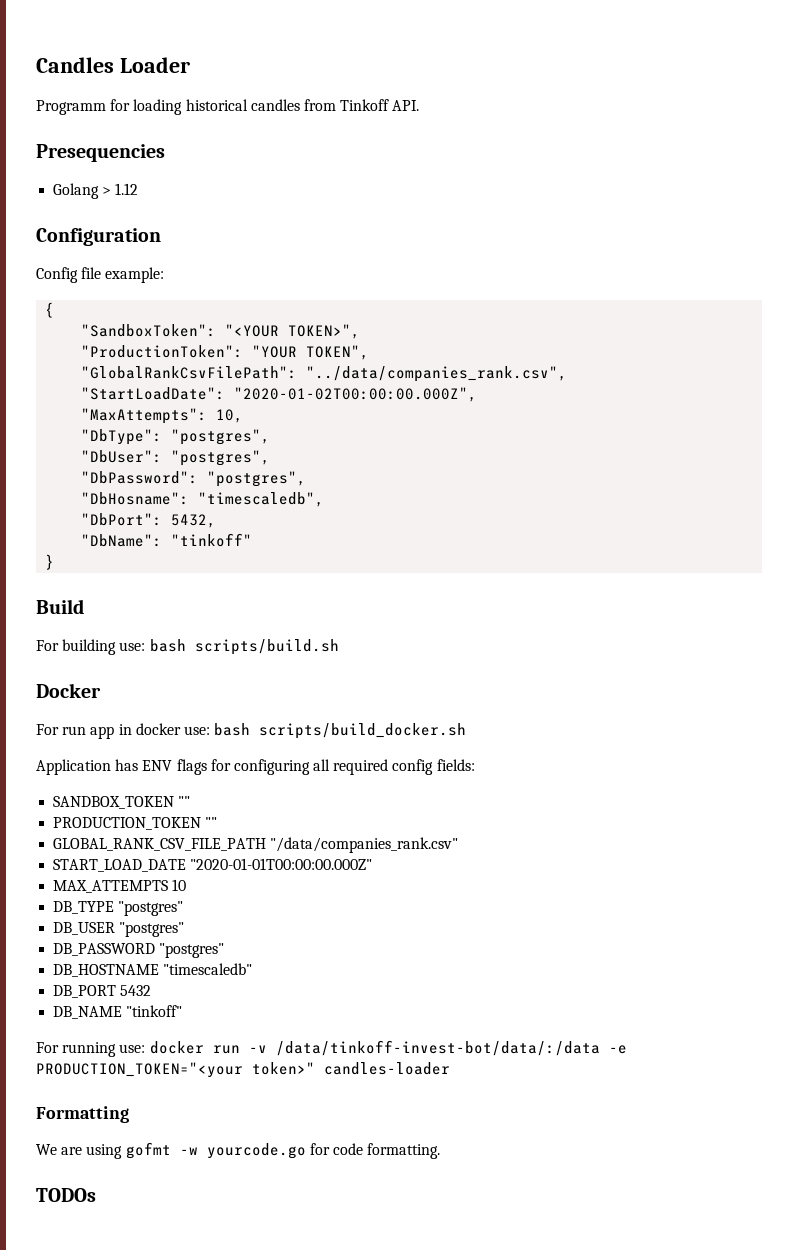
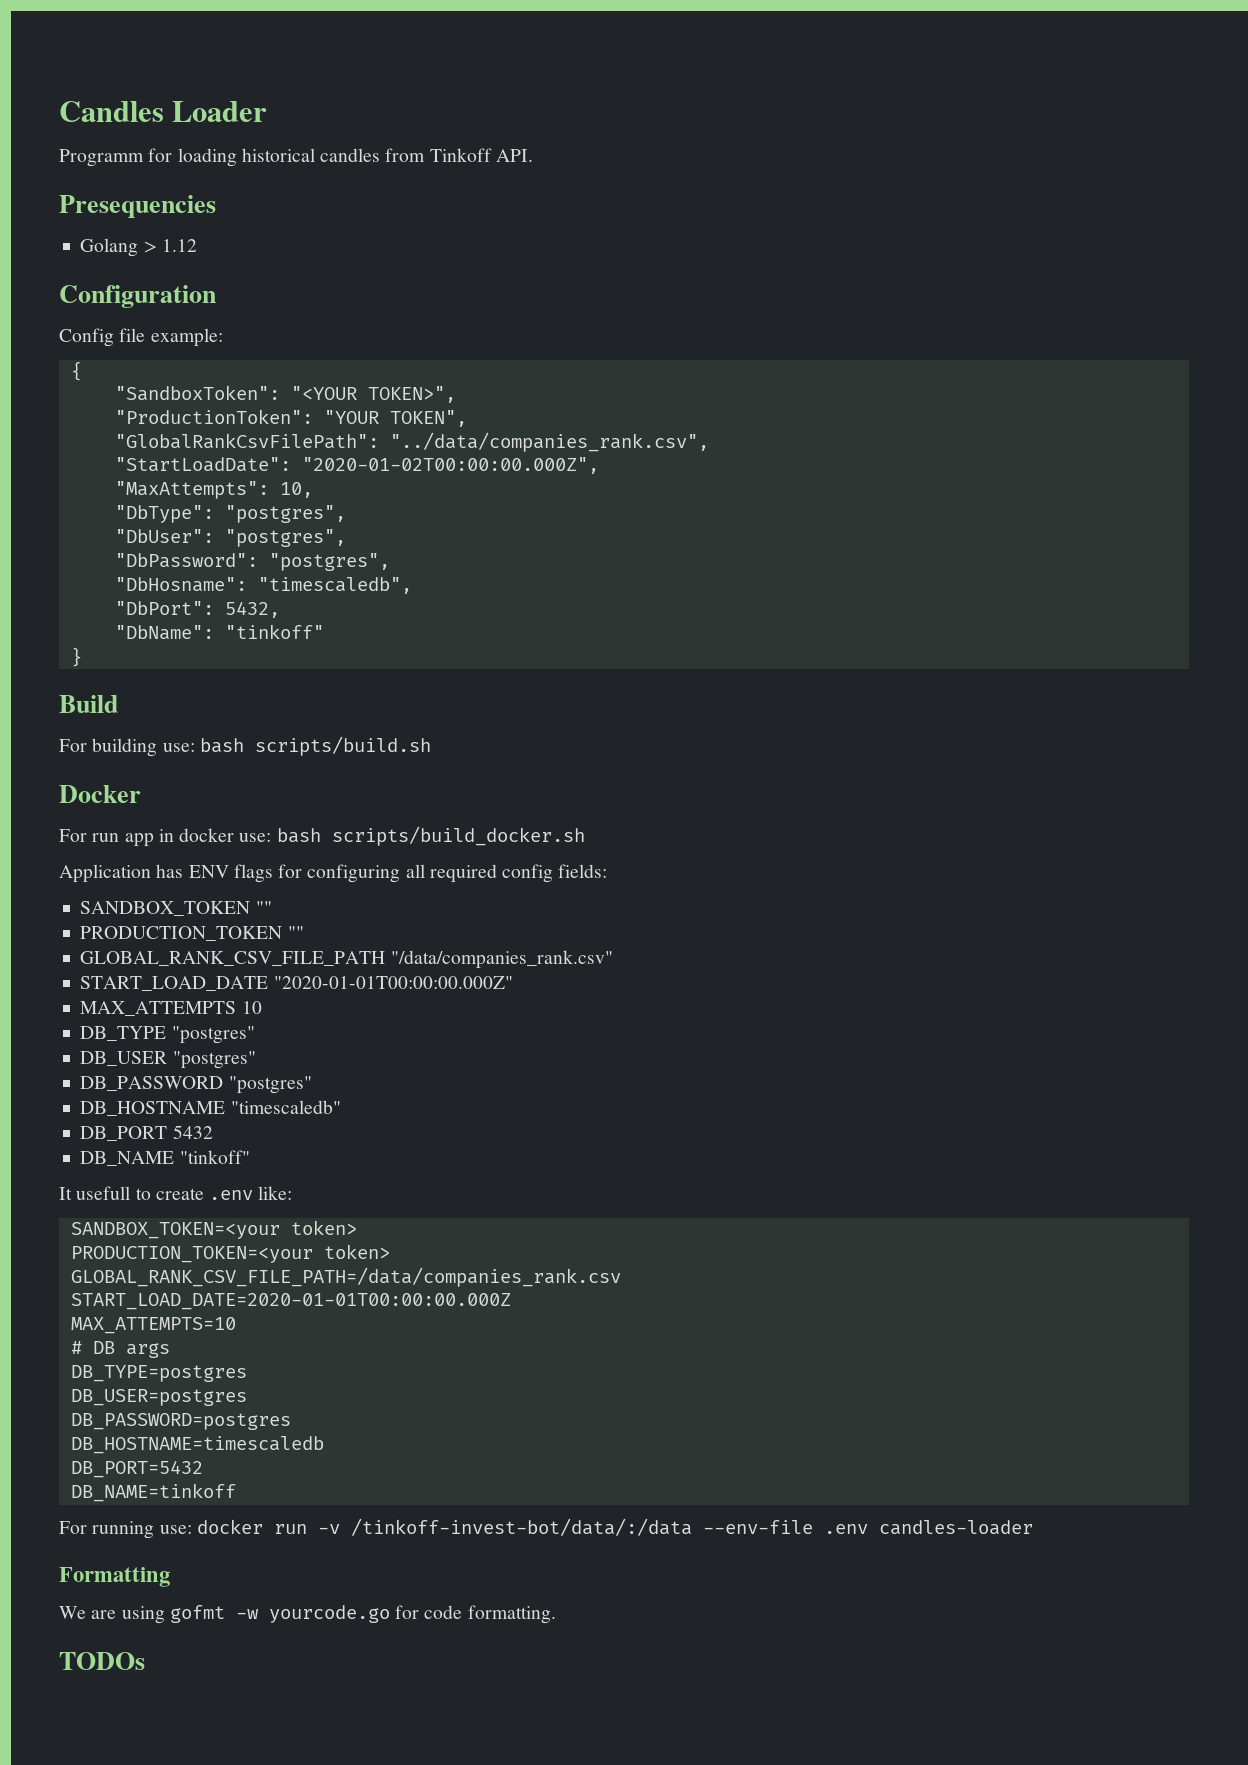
(183, 1011) none -> [59,1186,293,1200] [70,1220,357,1239] [70,1244,390,1263] [70,1267,621,1287] [70,1293,511,1310] [70,1317,236,1334] [70,1341,170,1358] [70,1365,247,1382] [70,1389,247,1406] [70,1413,291,1430] [70,1436,324,1454] [70,1460,203,1478] [70,1483,236,1502] // It usefull to create .env like: // SANDBOX_TOKEN=<your token> // PRODUCTION_TOKEN=<your token> // GLOBAL_RANK_CSV_FILE_PATH=/data/companies_rank.csv // START_LOAD_DATE=2020-01-01T00:00:00.000Z // MAX_ATTEMPTS=10 // # DB args // DB_TYPE=postgres // DB_USER=postgres // DB_PASSWORD=postgres // DB_HOSTNAME=timescaledb // DB_PORT=5432 // DB_NAME=tinkoff
[275,1040,627,1056] [36,1062,315,1078] /data/tinkoff-invest-bot/data/:/data -e PRODUCTION_TOKEN="<your token>" -> [350,1518,868,1536] /tinkoff-invest-bot/data/:/data --env-file .env

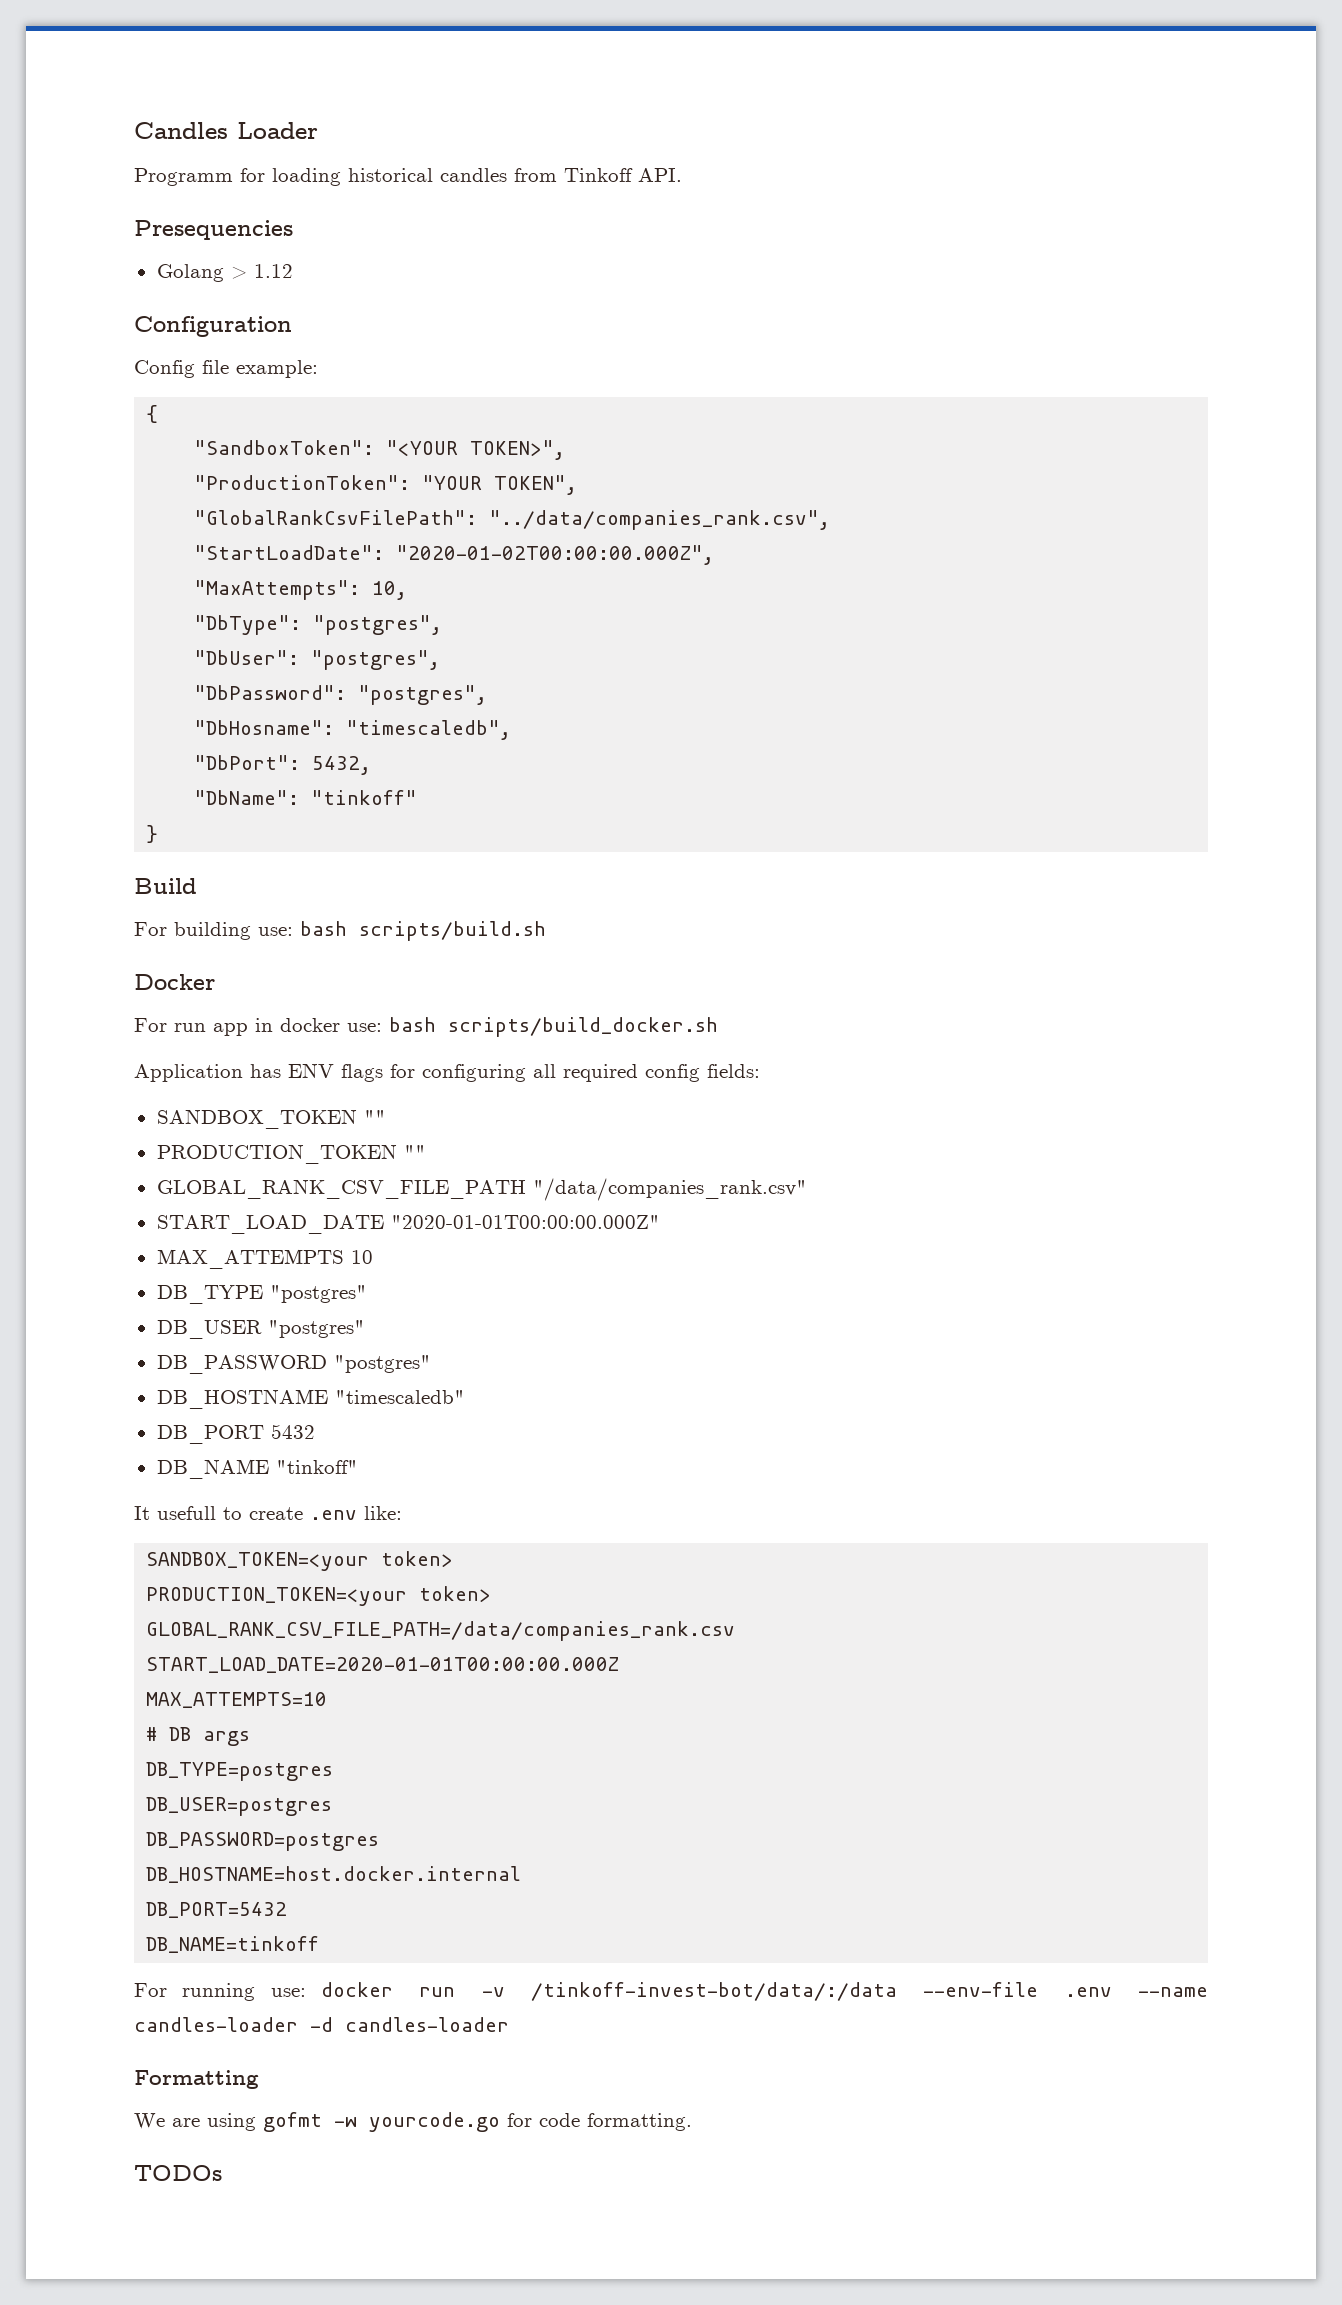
[70,1436,324,1454] DB_HOSTNAME=timescaledb -> [146,1866,522,1883] DB_HOSTNAME=host.docker.internal
(868, 1529) none -> [1138,1987,1208,1997] [134,2017,333,2032] --name candles-loader -d

